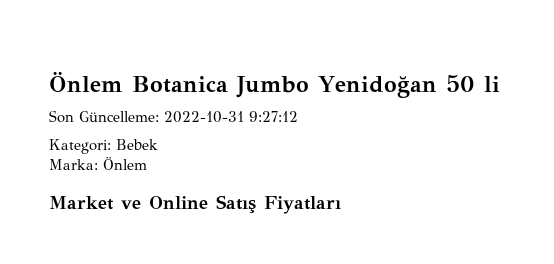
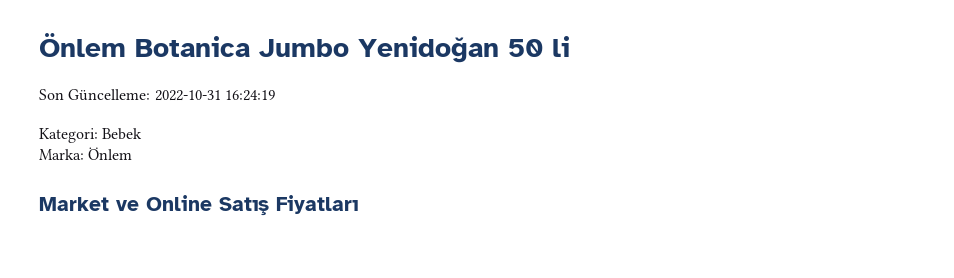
[249,111,298,122] 9:27:12 -> [224,90,275,101] 16:24:19

